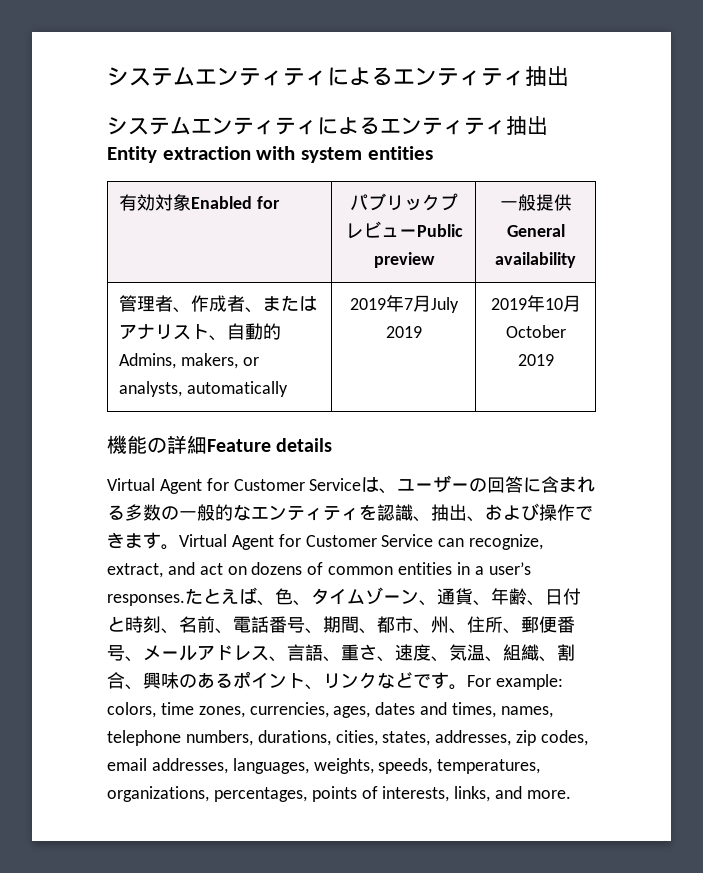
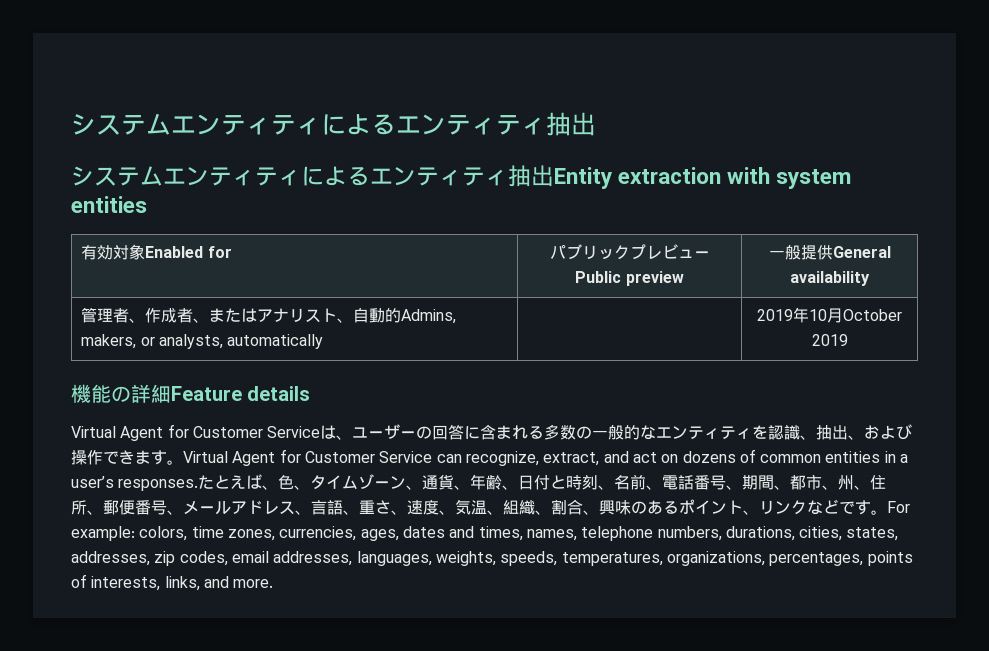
[349,295,459,313] [385,326,422,338] 2019年7月July 2019 -> (324, 341) none

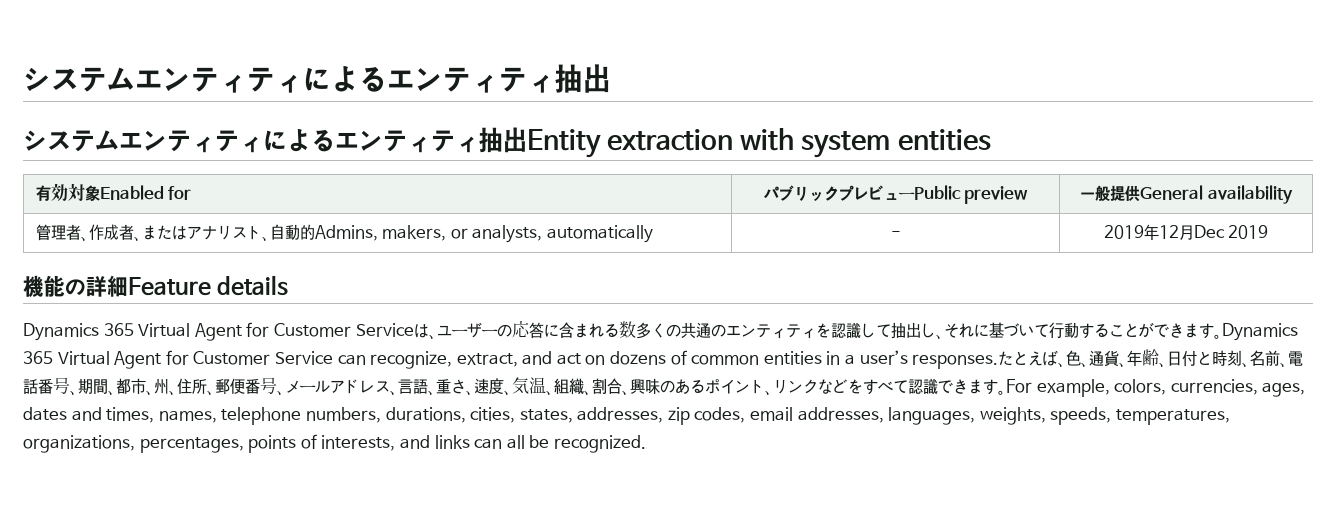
(324, 341) none -> [890,231,901,238] -
[809,308,902,323] 10月October -> [1158,225,1225,240] 12月Dec
(311, 393) none -> [23,323,134,341] Dynamics 365
[432,425,449,440] 回 -> [511,321,530,338] 応
[544,424,657,440] 多数の一般的な -> [618,321,726,339] 数多くの共通の
[800,424,913,440] [71,450,183,465] 、抽出、および操作できます。 -> [860,322,1298,341] [23,351,53,364] して抽出し、それに基づいて行動することができます。Dynamics 365
[310,474,423,490] タイムゾーン、 -> (1090, 365) none
[839,500,910,515] [71,526,275,541] です。For example: colors, time zones, -> [848,378,1167,397] をすべて認識できます。For example, colors,
[164,576,274,591] links, and more. -> [399,435,646,453] and links can all be recognized.

